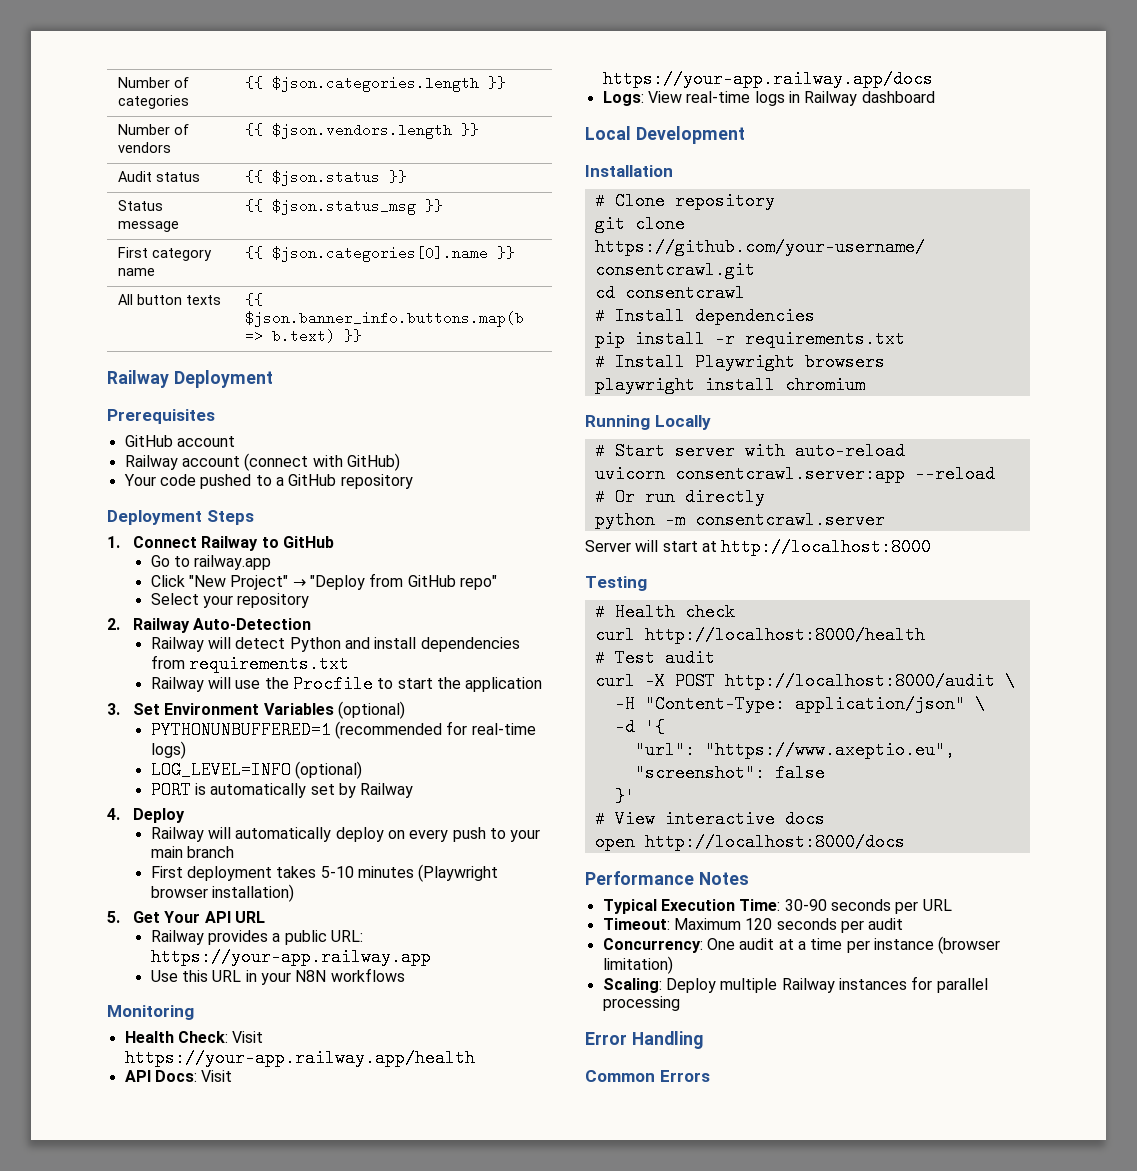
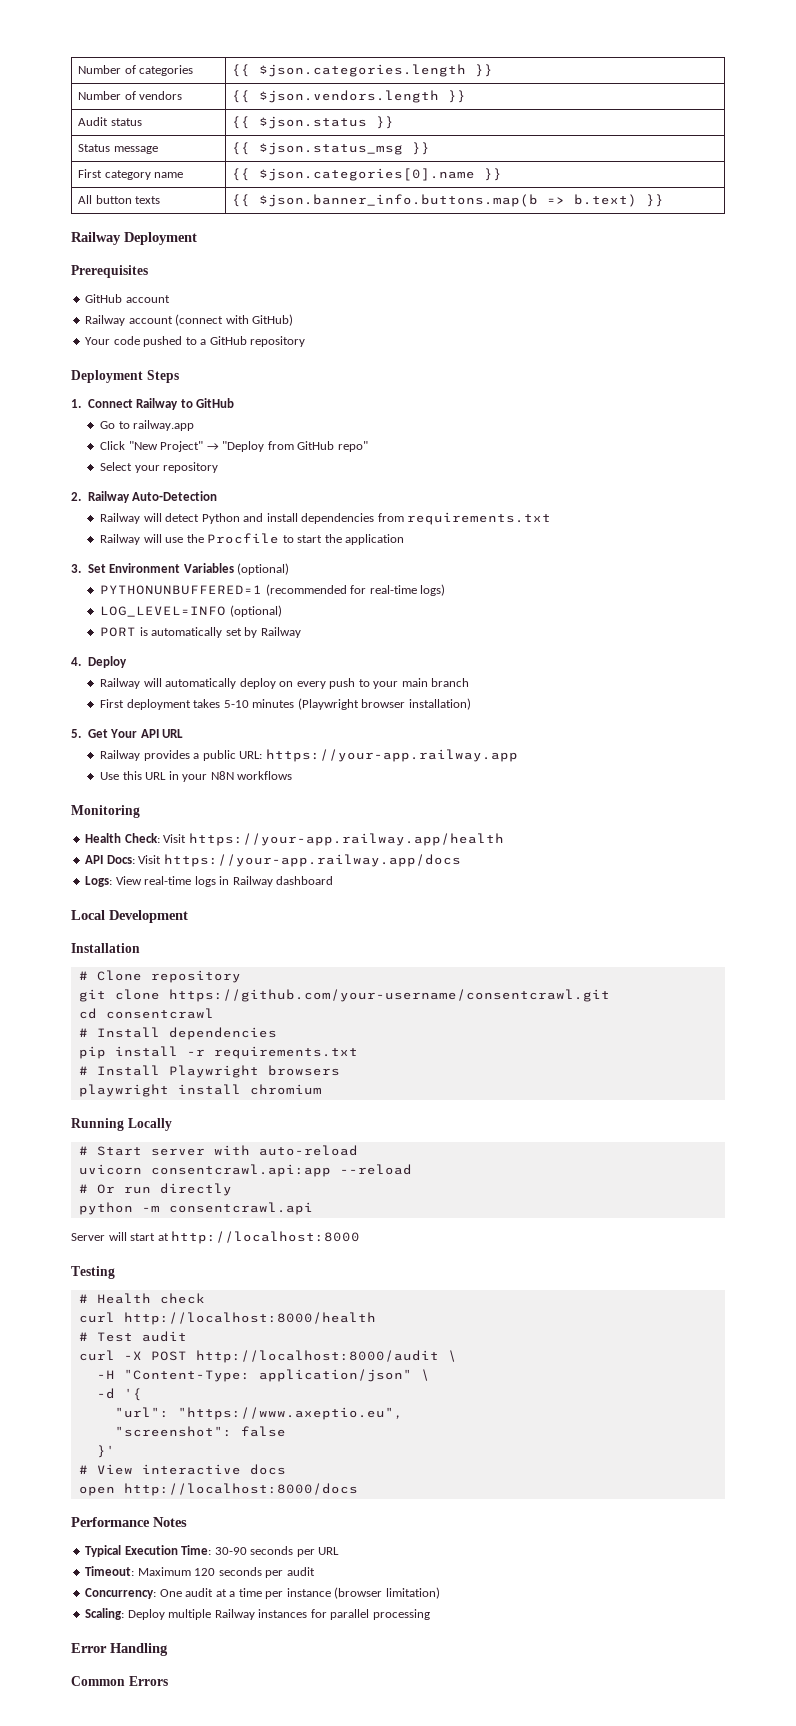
[674,465,905,483] consentcrawl.server:app -> [150,1164,331,1177] consentcrawl.api:app
[694,511,885,529] consentcrawl.server -> [168,1202,313,1215] consentcrawl.api

